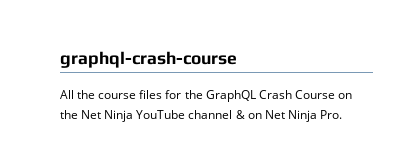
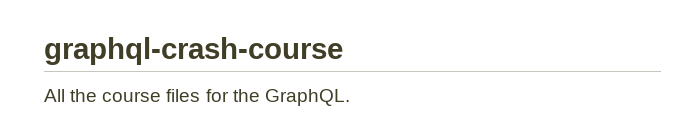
[205,90,352,102] [60,110,342,122] GraphQL Crash Course on the Net Ninja YouTube channel & on Net Ninja Pro. -> [264,89,350,106] GraphQL.

